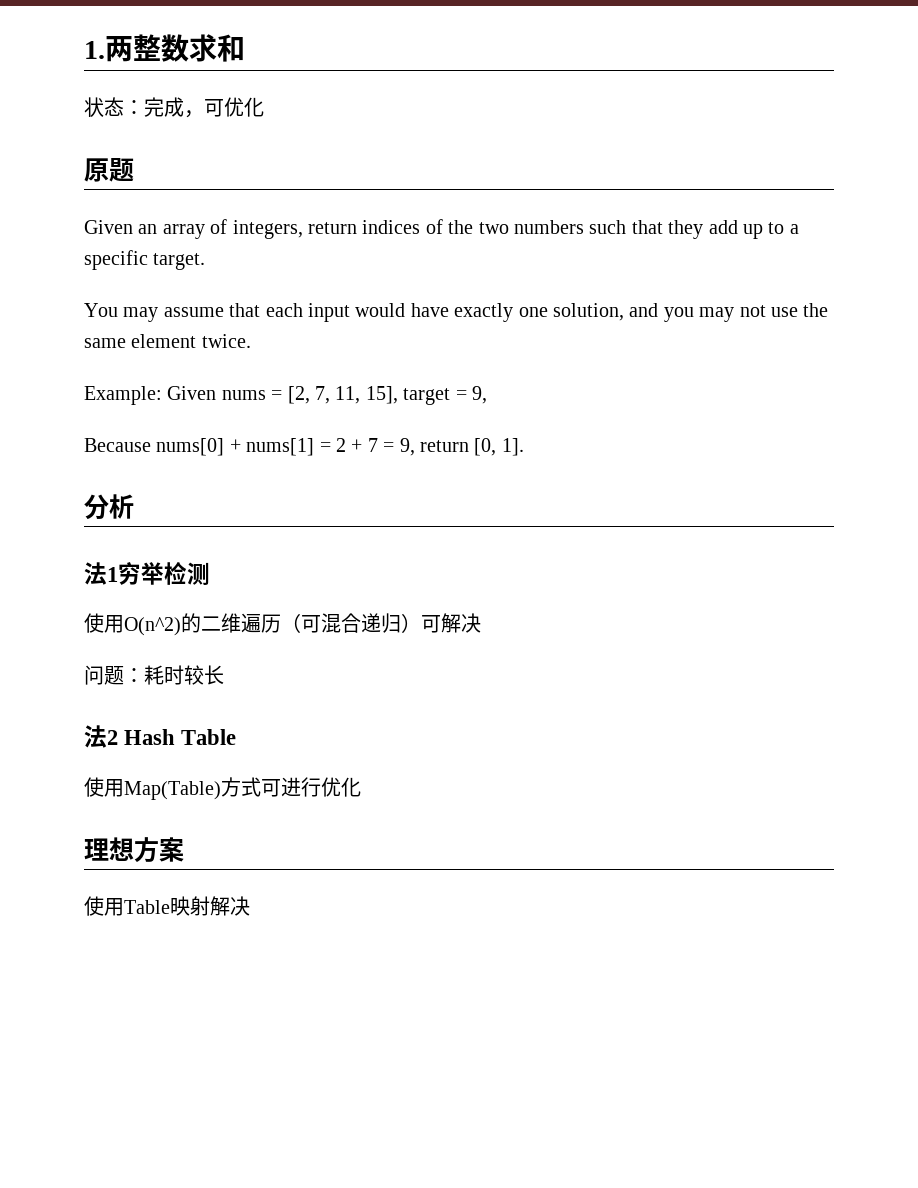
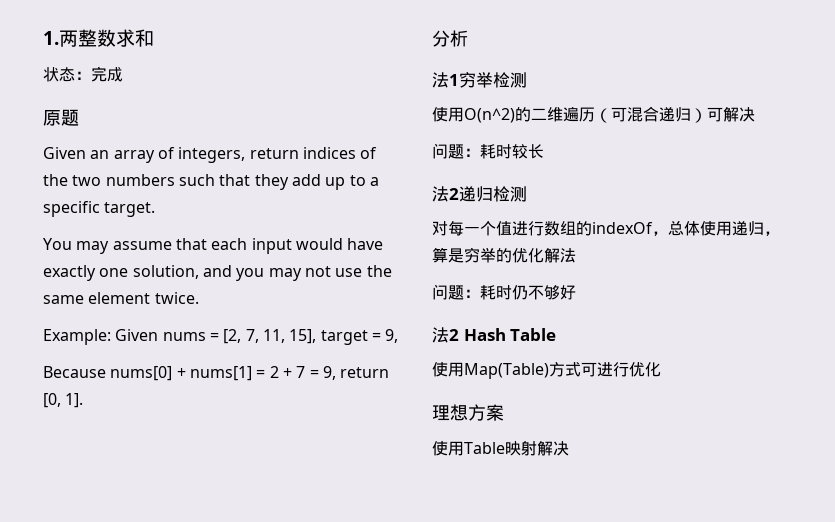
[184,97,264,118] ，可优化 -> (123, 74) none
(224, 675) none -> [432,186,527,202] [432,221,780,236] [432,247,576,263] [432,284,576,300] // 法2递归检测 // 对每一个值进行数组的indexOf，总体使用递归，算是穷举的优化解法 // 问题：耗时仍不够好

